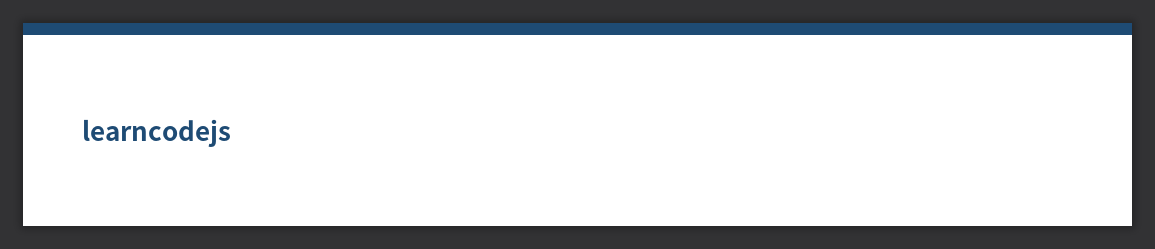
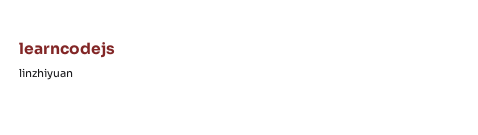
(231, 133) none -> [19,68,73,80] // linzhiyuan

